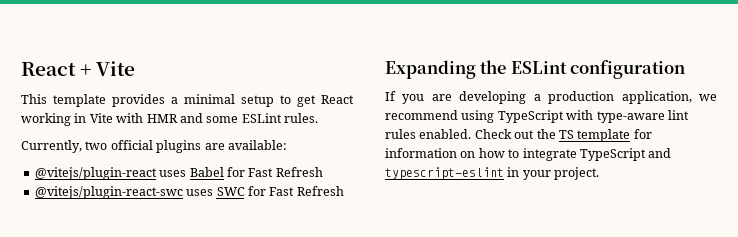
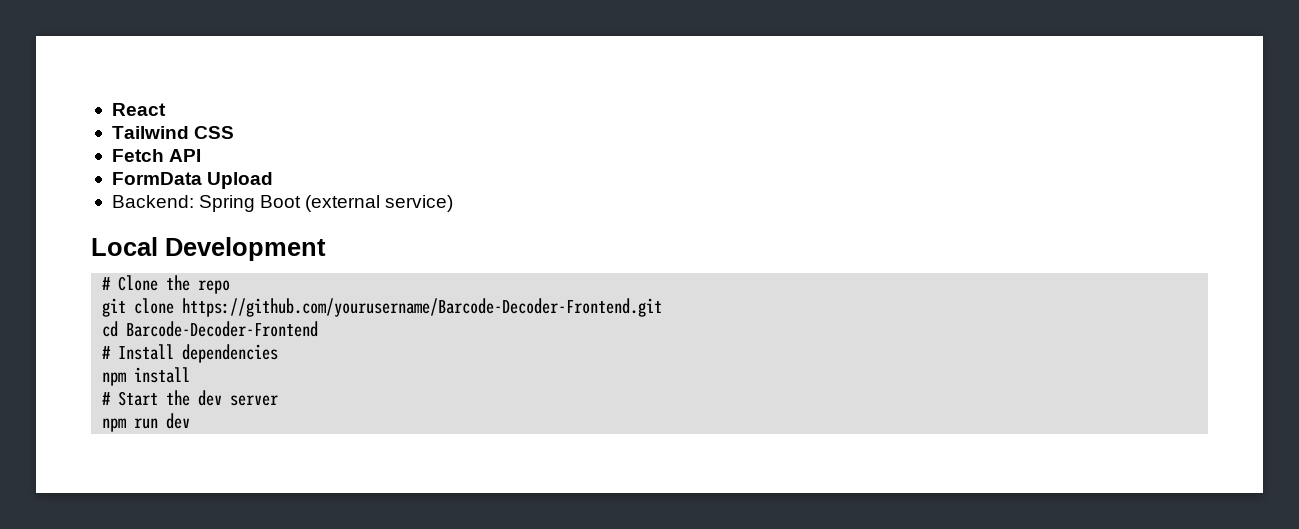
[21,61,136,76] [21,94,354,107] [21,113,318,126] [21,140,287,153] [34,167,323,180] [34,186,344,199] [385,60,686,79] [385,91,717,104] [385,110,689,123] [385,129,652,142] [385,148,672,161] [385,167,600,180] React + Vite // This template provides a minimal setup to get React working in Vite with HMR and some ESLint rules. // Currently, two official plugins are available: // @vitejs/plugin-react uses Babel for Fast Refresh // @vitejs/plugin-react-swc uses SWC for Fast Refresh // Expanding the ESLint configuration // If you are developing a production application, we recommend using TypeScript with type-aware lint rules enabled. Check out the TS template for information on how to integrate TypeScript and typescript-eslint in your project. -> [111,103,166,116] [111,126,235,139] [111,149,202,162] [111,172,274,189] [111,195,454,212] [91,237,326,261] [102,275,231,294] [102,298,663,317] [102,321,319,337] [102,344,279,363] [102,367,191,386] [102,390,279,406] [102,413,191,432] React // Tailwind CSS // Fetch API // FormData Upload // Backend: Spring Boot (external service) // Local Development // # Clone the repo // git clone https://github.com/yourusername/Barcode-Decoder-Frontend.git // cd Barcode-Decoder-Frontend // # Install dependencies // npm install // # Start the dev server // npm run dev

